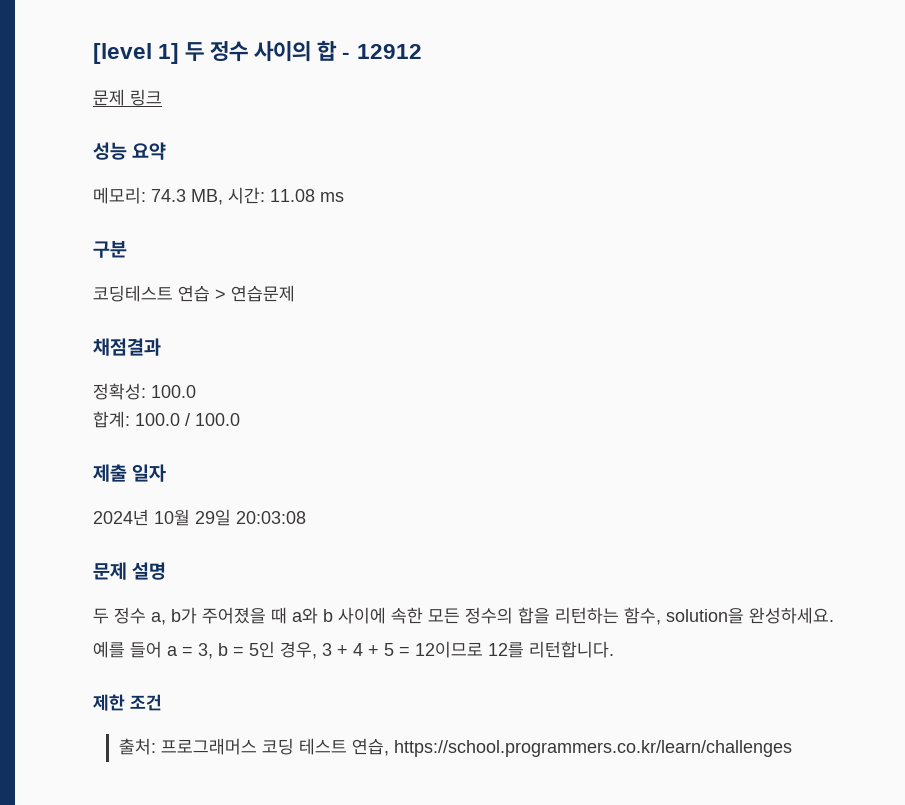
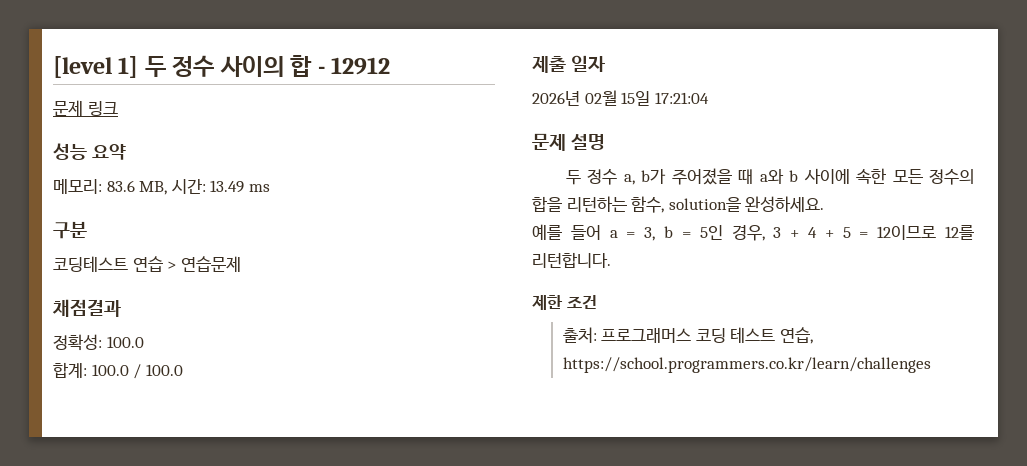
[151,189,186,202] 74.3 -> [106,180,135,192] 83.6
[270,189,315,202] 11.08 -> [210,180,245,193] 13.49
[93,509,306,526] 2024년 10월 29일 20:03:08 -> [532,90,709,106] 2026년 02월 15일 17:21:04

